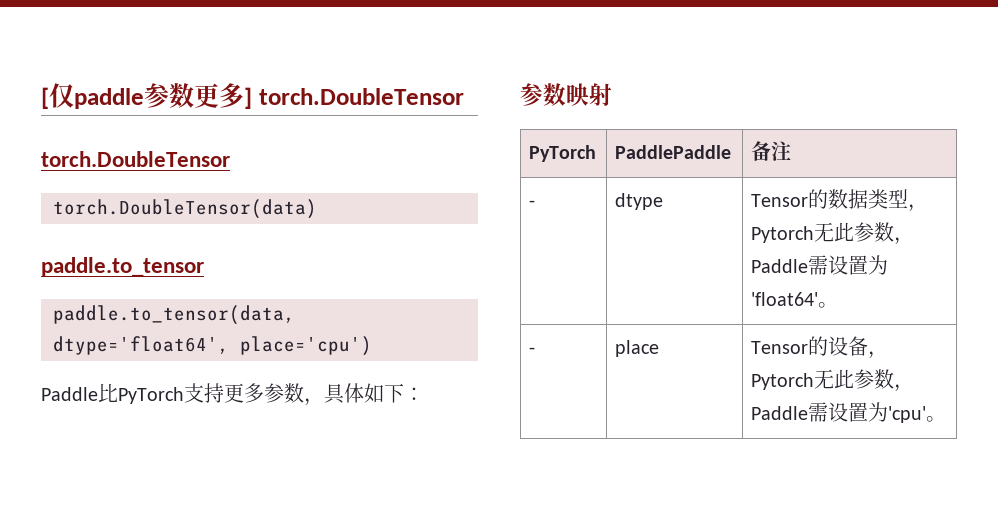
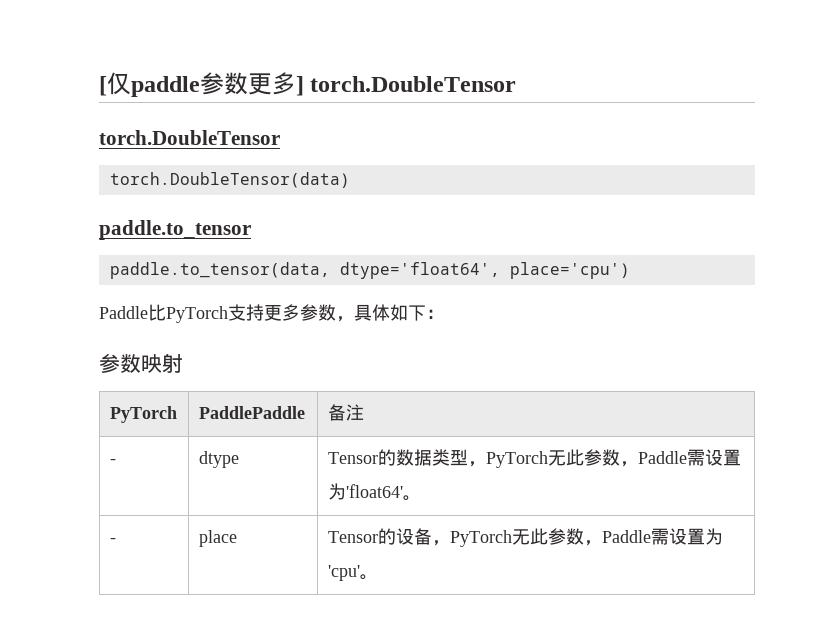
[751,226,815,243] Pytorch -> [485,451,548,468] PyTorch
[751,373,815,390] Pytorch -> [449,530,512,547] PyTorch

